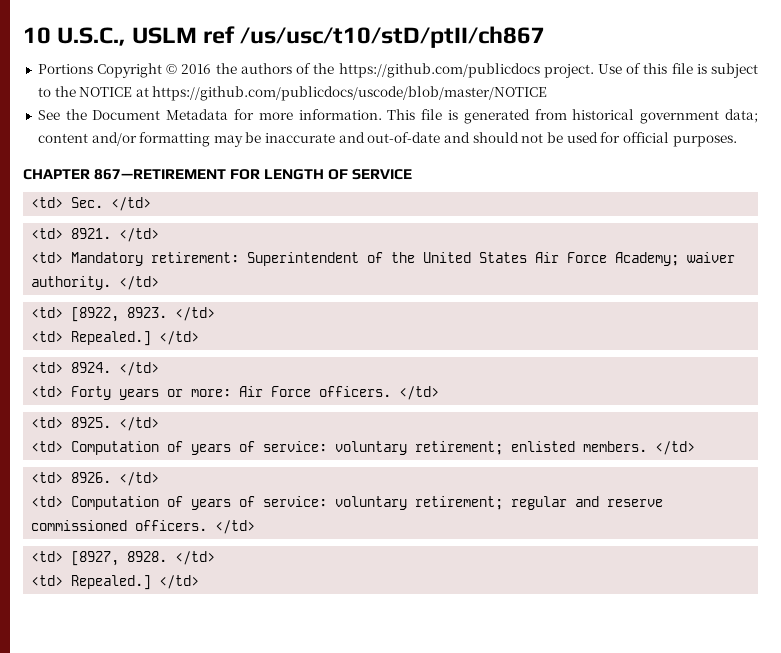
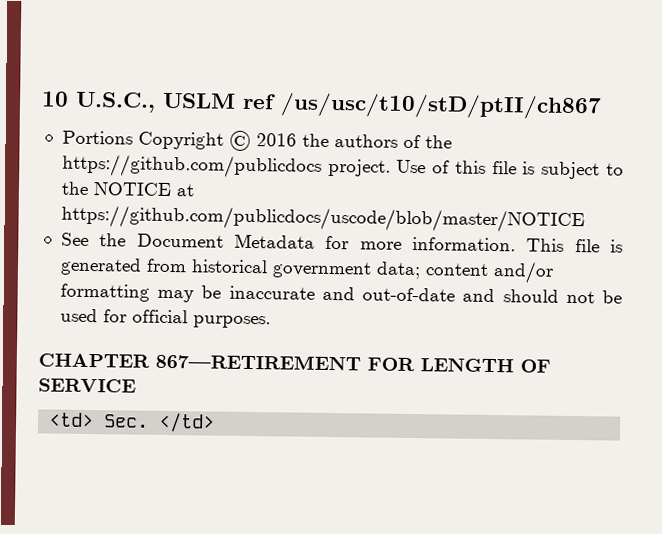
[31,228,160,242] [31,252,736,266] [31,276,160,290] [31,307,216,322] [31,331,200,346] [31,362,160,376] [31,386,440,400] [31,417,160,431] [31,441,696,455] [31,472,160,486] [31,496,664,510] [31,520,256,534] [31,551,216,566] [31,575,200,590] // <td> 8921. </td> // <td> Mandatory retirement: Superintendent of the United States Air Force Academy; waiver authority. </td> // <td> [8922, 8923. </td> // <td> Repealed.] </td> // <td> 8924. </td> // <td> Forty years or more: Air Force officers. </td> // <td> 8925. </td> // <td> Computation of years of service: voluntary retirement; enlisted members. </td> // <td> 8926. </td> // <td> Computation of years of service: voluntary retirement; regular and reserve commissioned officers. </td> // <td> [8927, 8928. </td> // <td> Repealed.] </td> -> (216, 422) none

